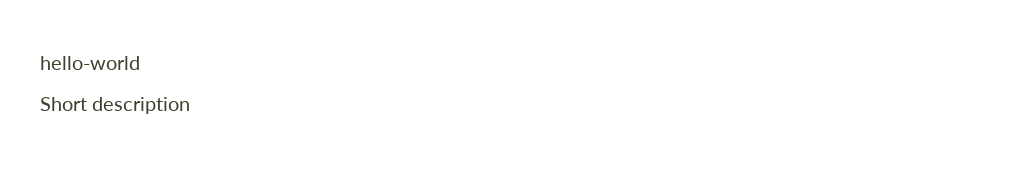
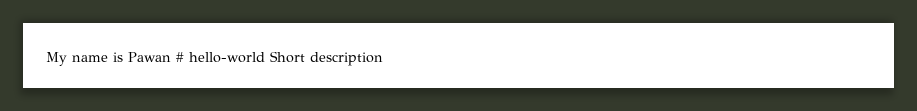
(40, 63) none -> [46,52,184,66] My name is Pawan #
(140, 63) // -> (265, 57) none

